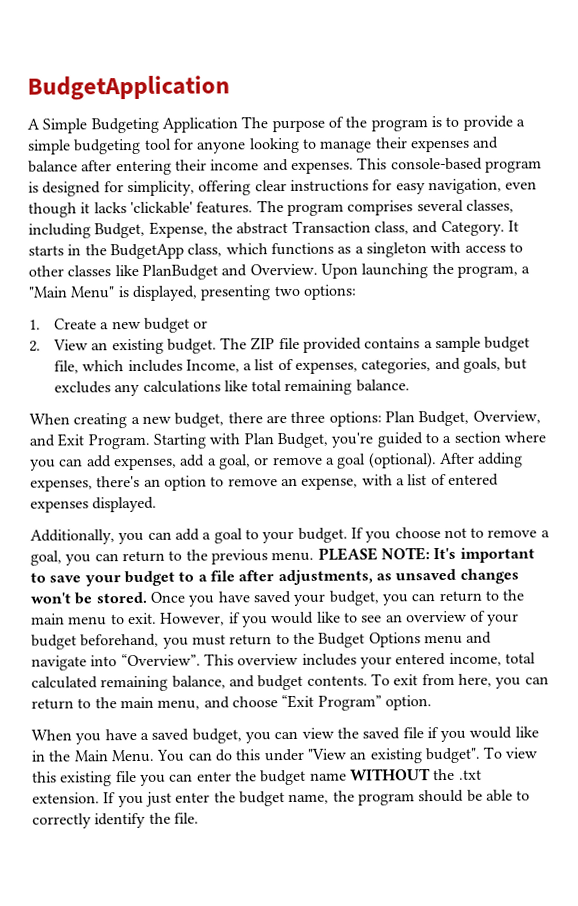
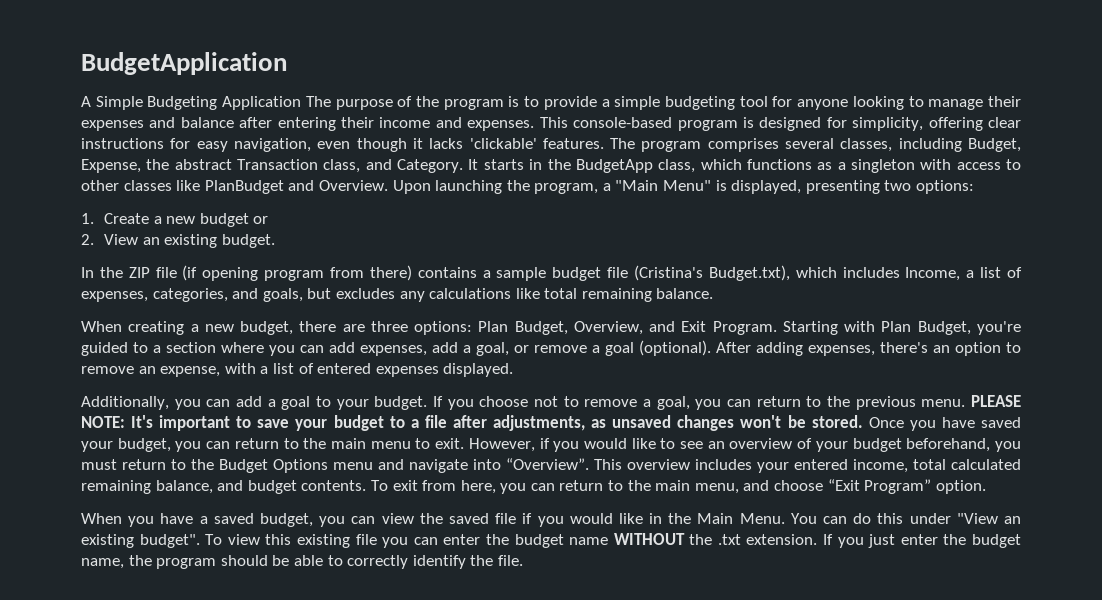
[220,337,363,353] The ZIP file provided -> [81,265,412,281] // In the ZIP file (if opening program from there)
[53,360,79,374] file, -> [607,265,790,281] file (Cristina's Budget.txt),

